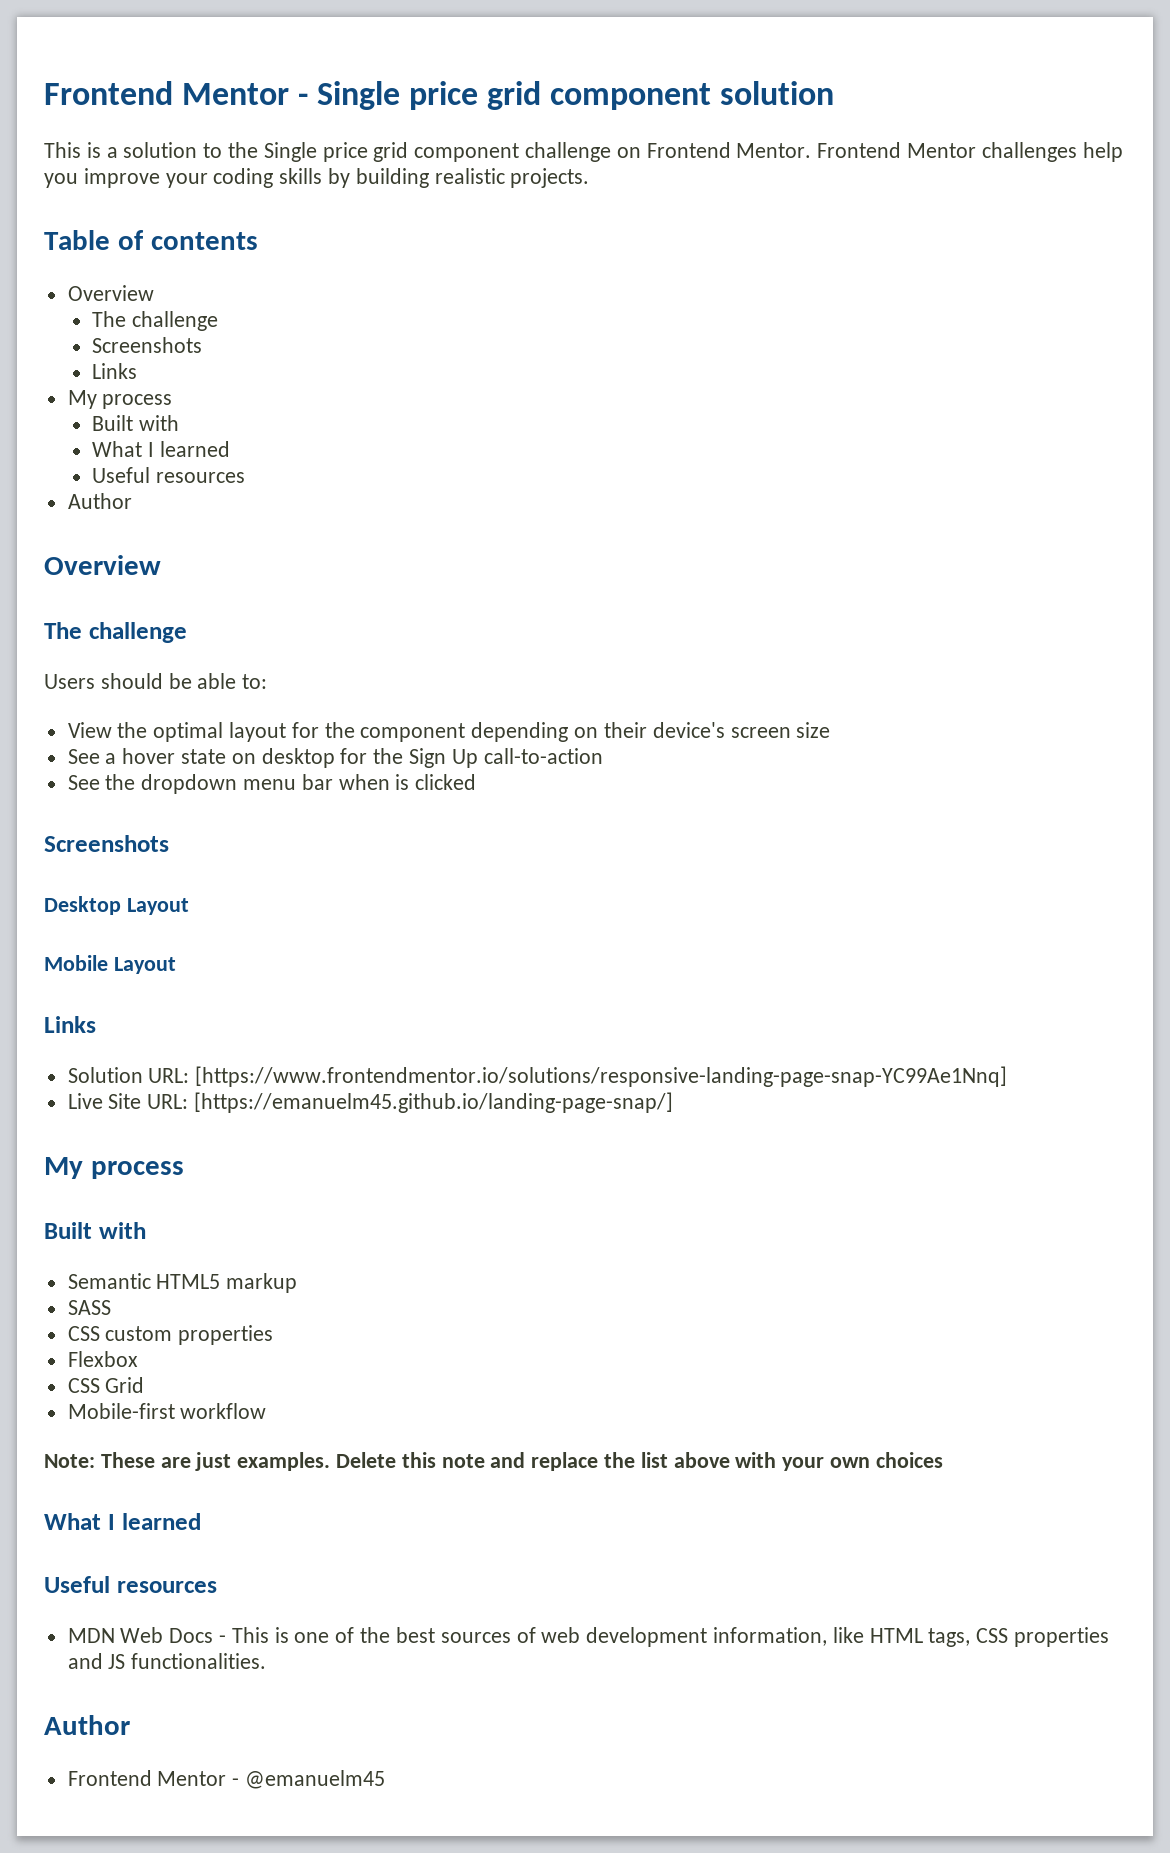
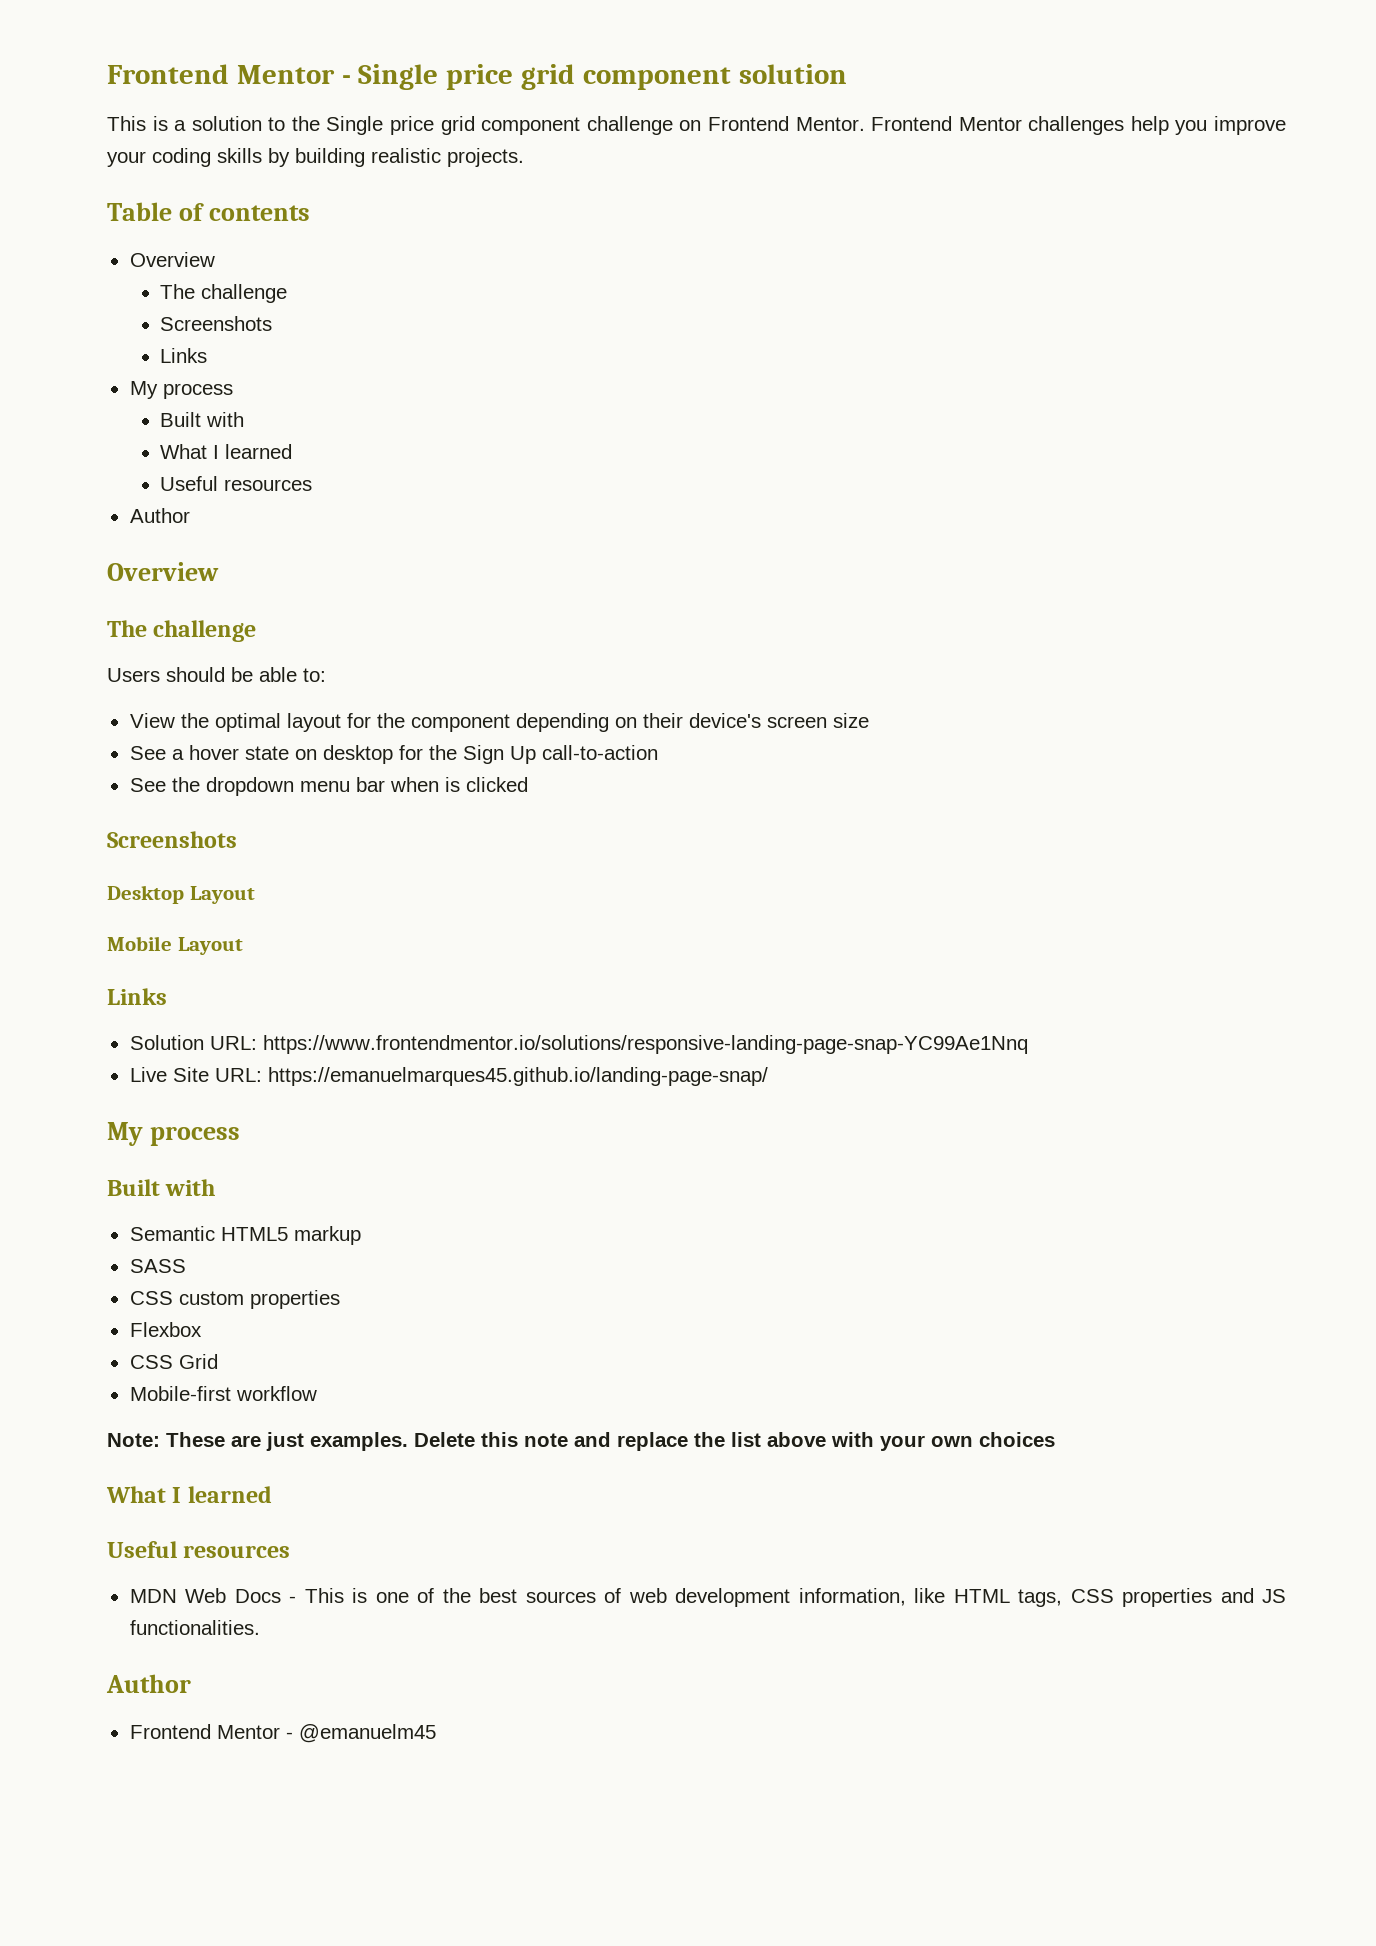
[195,1066,1008,1087] [https://www.frontendmentor.io/solutions/responsive-landing-page-snap-YC99Ae1Nnq] -> [262,1035,1028,1054] https://www.frontendmentor.io/solutions/responsive-landing-page-snap-YC99Ae1Nnq
[194,1092,674,1113] [https://emanuelm45.github.io/landing-page-snap/] -> [267,1067,768,1086] https://emanuelmarques45.github.io/landing-page-snap/

